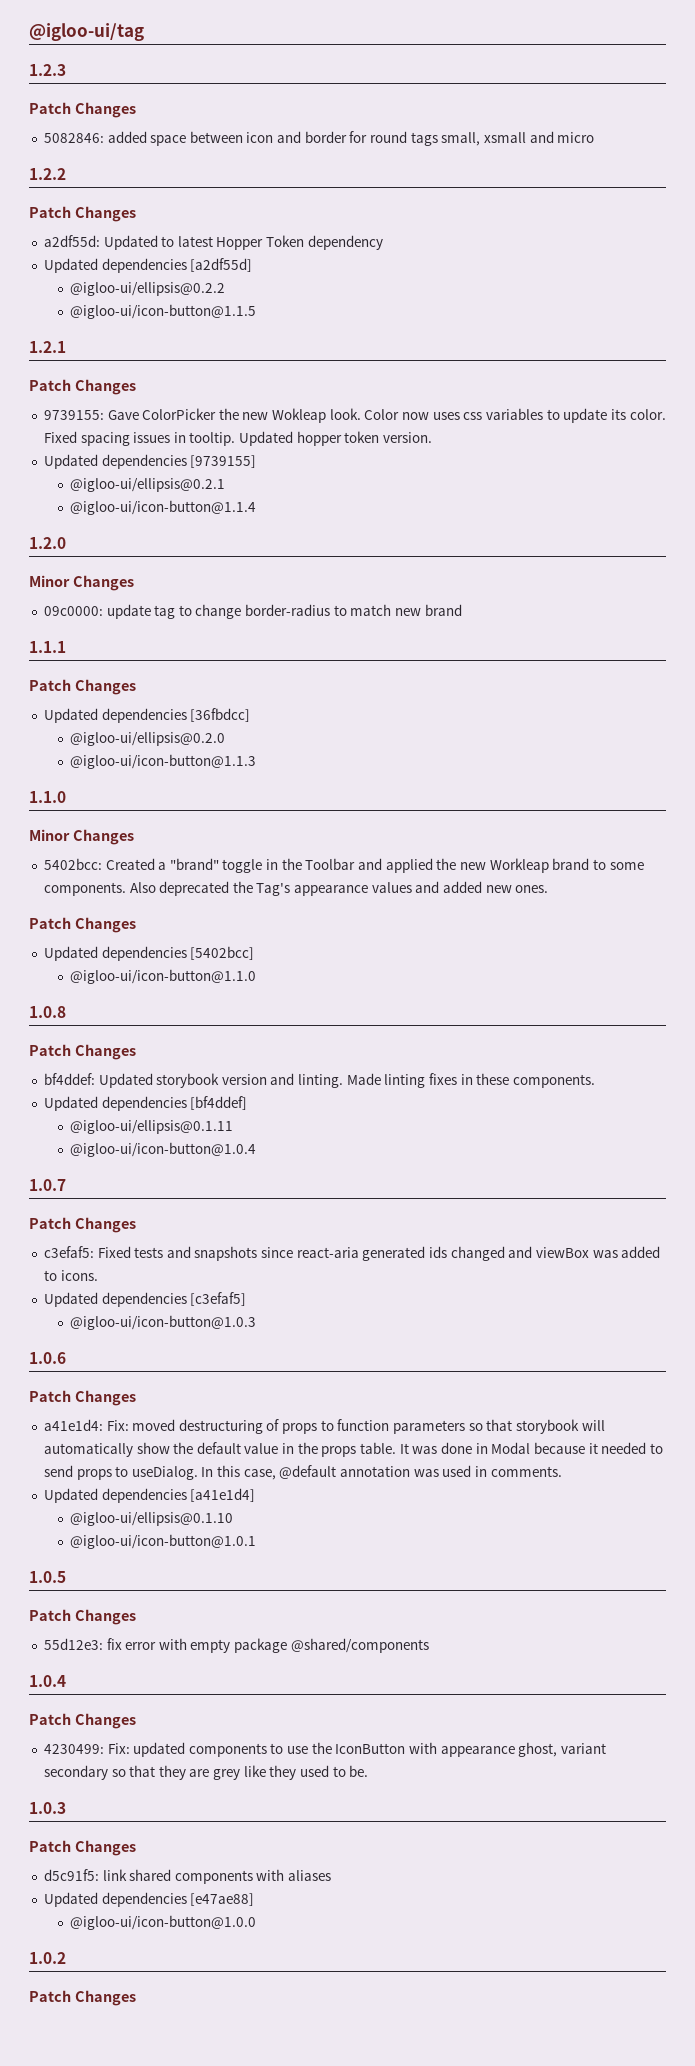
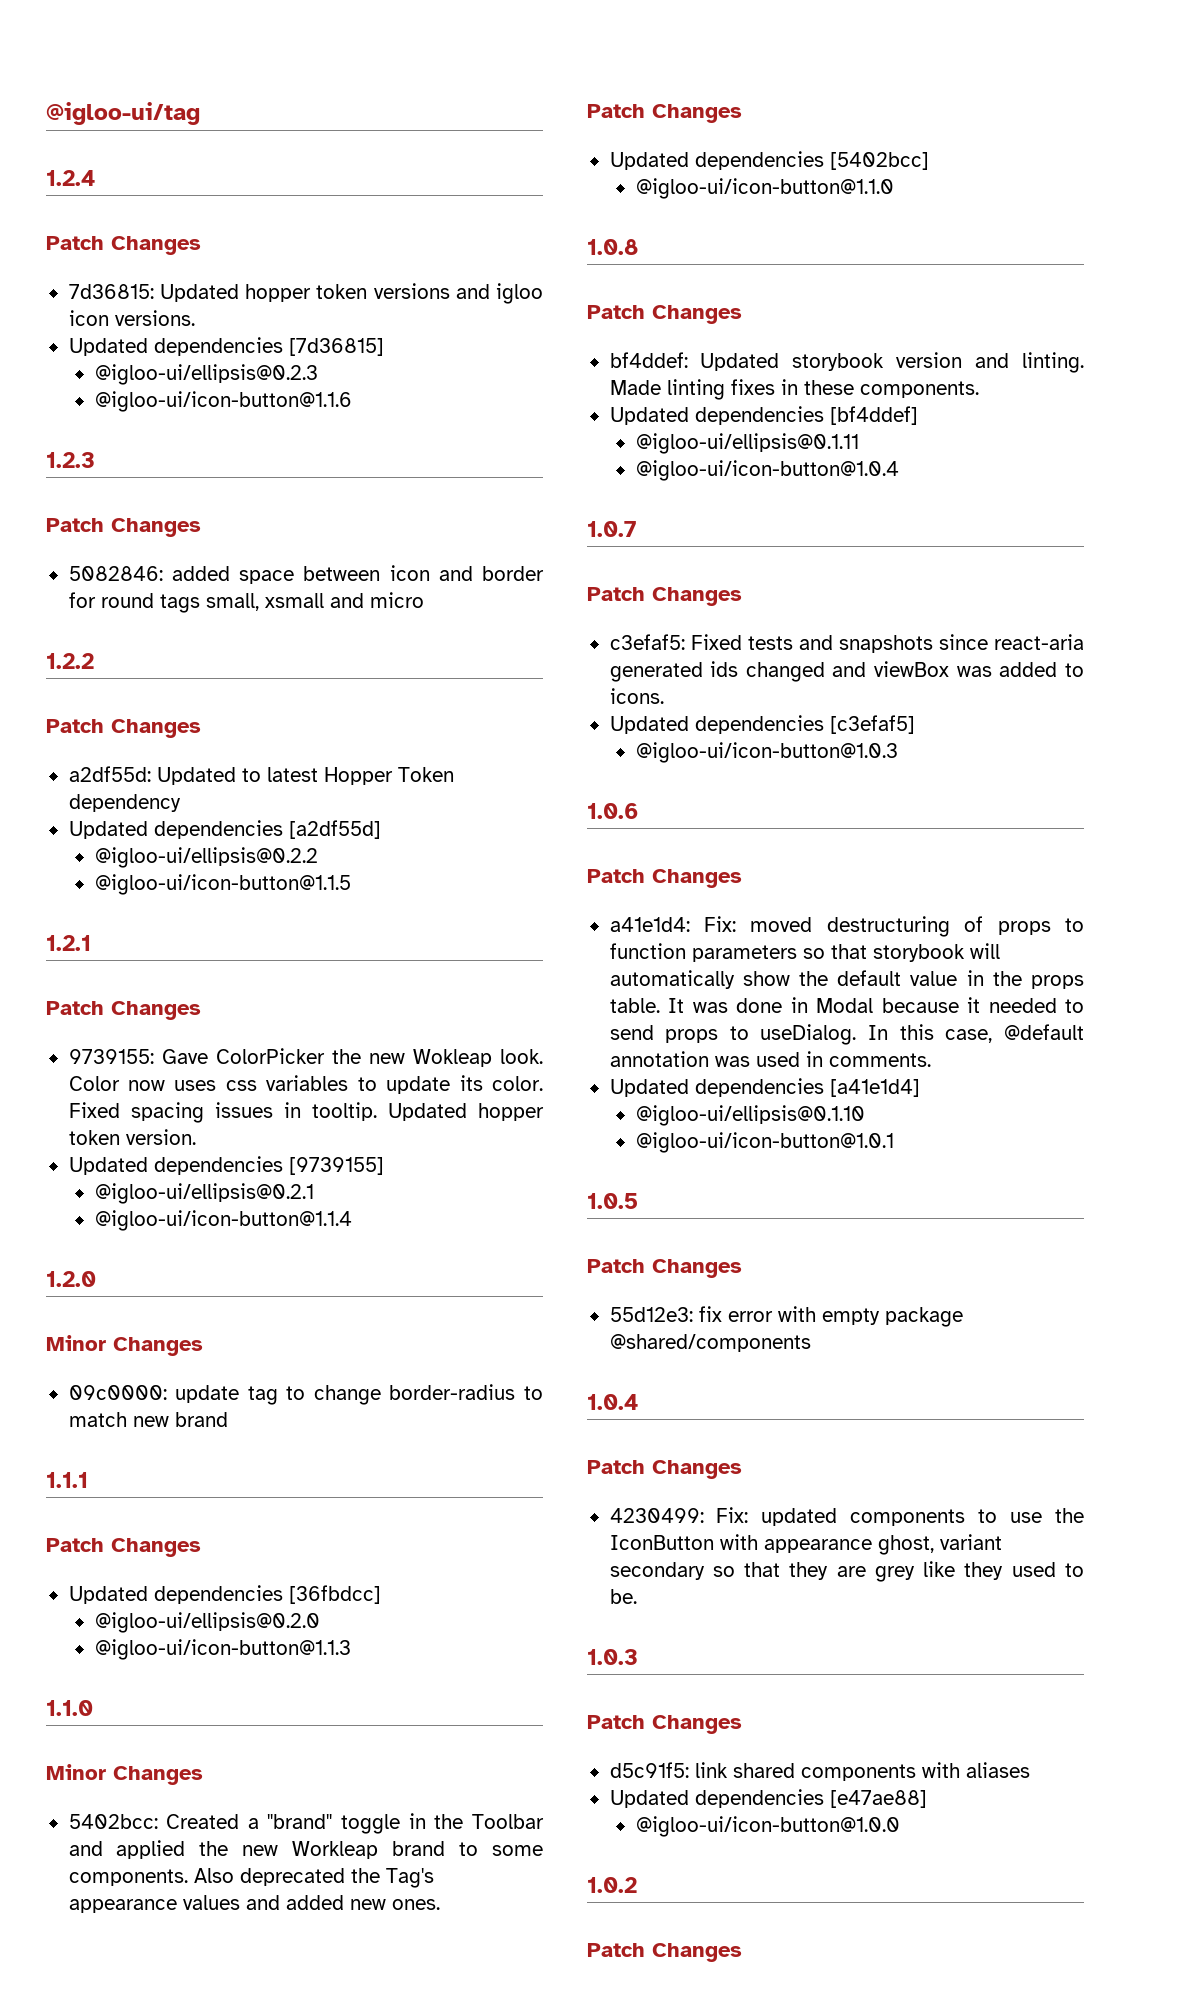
(144, 32) none -> [46,170,95,186] [46,236,201,255] [68,283,543,304] [68,310,195,326] [68,337,384,356] [94,364,318,385] [94,391,352,412] // 1.2.4 // Patch Changes // 7d36815: Updated hopper token versions and igloo icon versions. // Updated dependencies [7d36815] // @igloo-ui/ellipsis@0.2.3 // @igloo-ui/icon-button@1.1.6

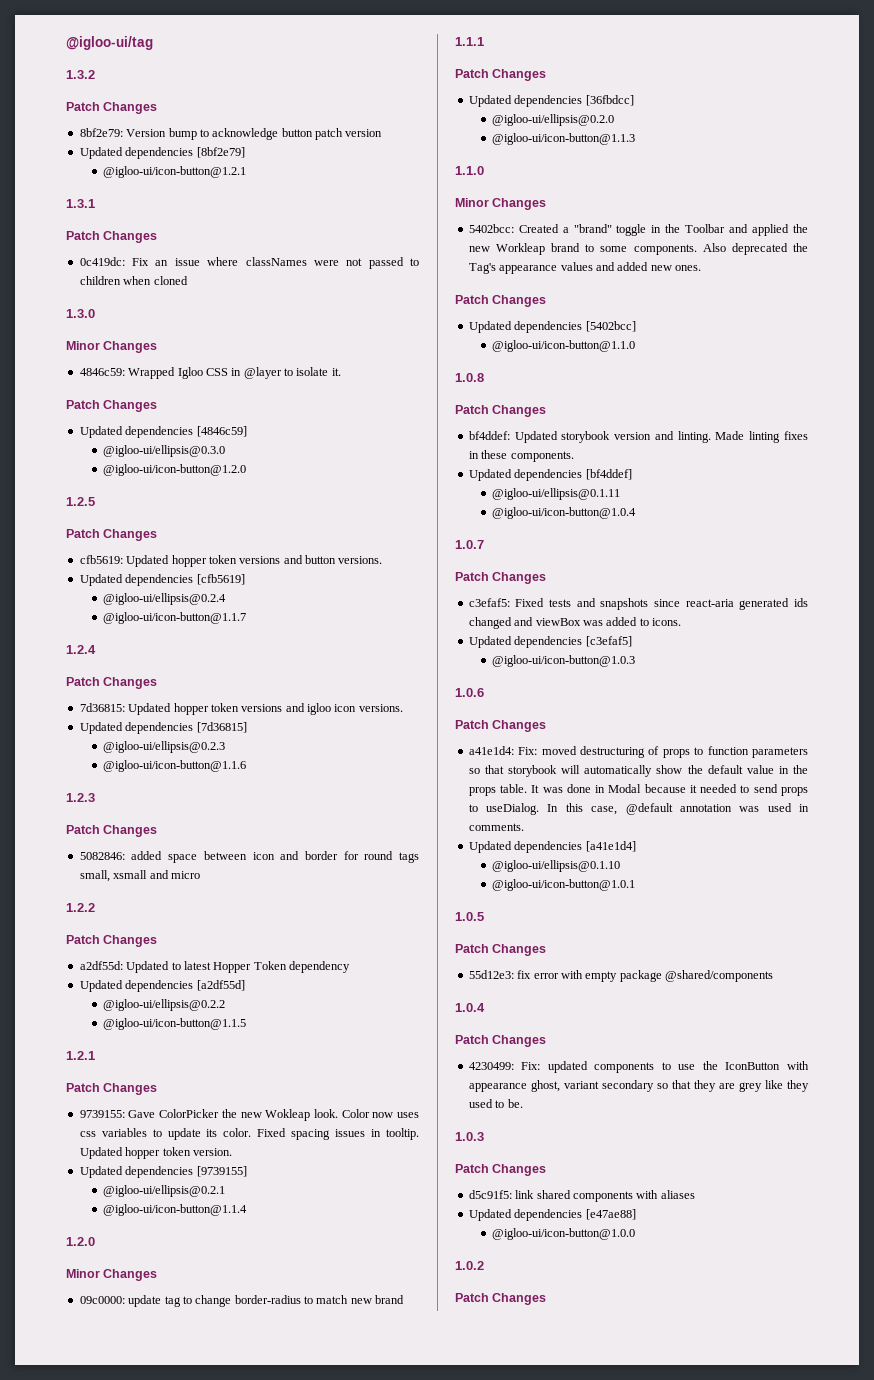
(200, 113) none -> [66,70,95,79] [66,102,158,114] [79,128,383,140] [79,147,245,159] [102,166,246,178] [66,199,95,208] [66,231,158,243] [79,257,419,269] [79,276,188,285] [66,309,95,318] [66,341,158,353] [79,367,341,379] [66,400,158,412] [79,426,247,438] [102,445,225,457] [102,464,246,476] [66,497,95,506] [66,529,158,541] [79,555,383,567] [79,574,245,586] [102,593,226,605] [102,612,246,624] // 1.3.2 // Patch Changes // 8bf2e79: Version bump to acknowledge button patch version // Updated dependencies [8bf2e79] // @igloo-ui/icon-button@1.2.1 // 1.3.1 // Patch Changes // 0c419dc: Fix an issue where classNames were not passed to children when cloned // 1.3.0 // Minor Changes // 4846c59: Wrapped Igloo CSS in @layer to isolate it. // Patch Changes // Updated dependencies [4846c59] // @igloo-ui/ellipsis@0.3.0 // @igloo-ui/icon-button@1.2.0 // 1.2.5 // Patch Changes // cfb5619: Updated hopper token versions and button versions. // Updated dependencies [cfb5619] // @igloo-ui/ellipsis@0.2.4 // @igloo-ui/icon-button@1.1.7

